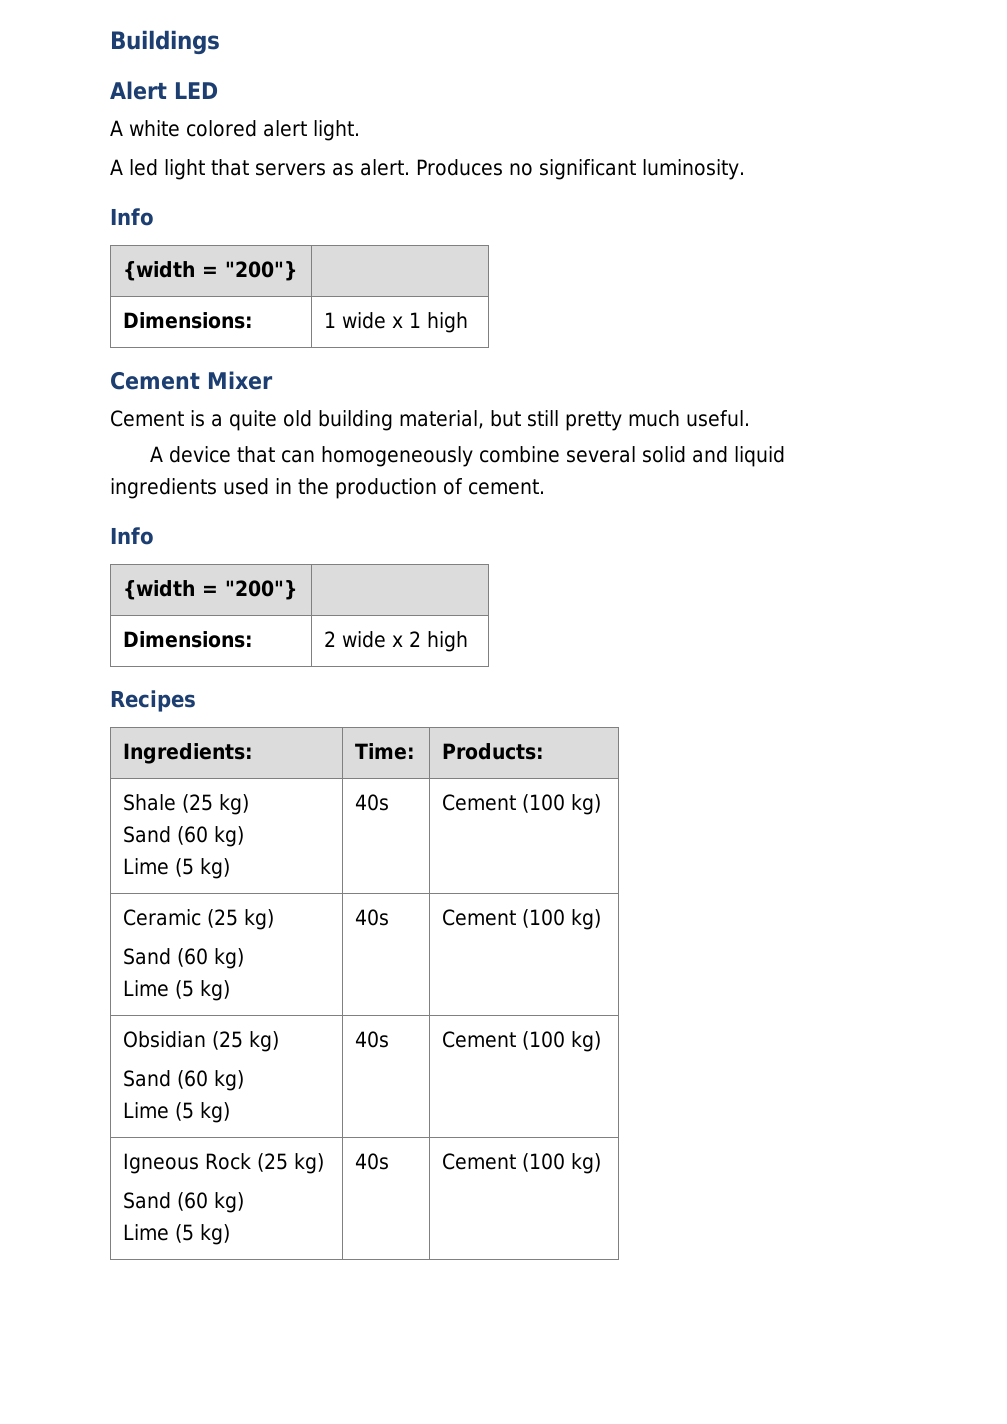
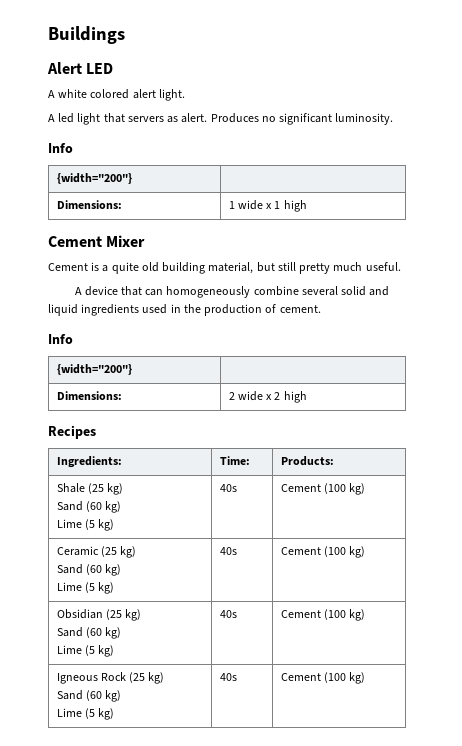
[123,261,298,281] {width = "200"} -> [56,173,132,184] {width="200"}
[123,580,298,600] {width = "200"} -> [56,364,132,375] {width="200"}

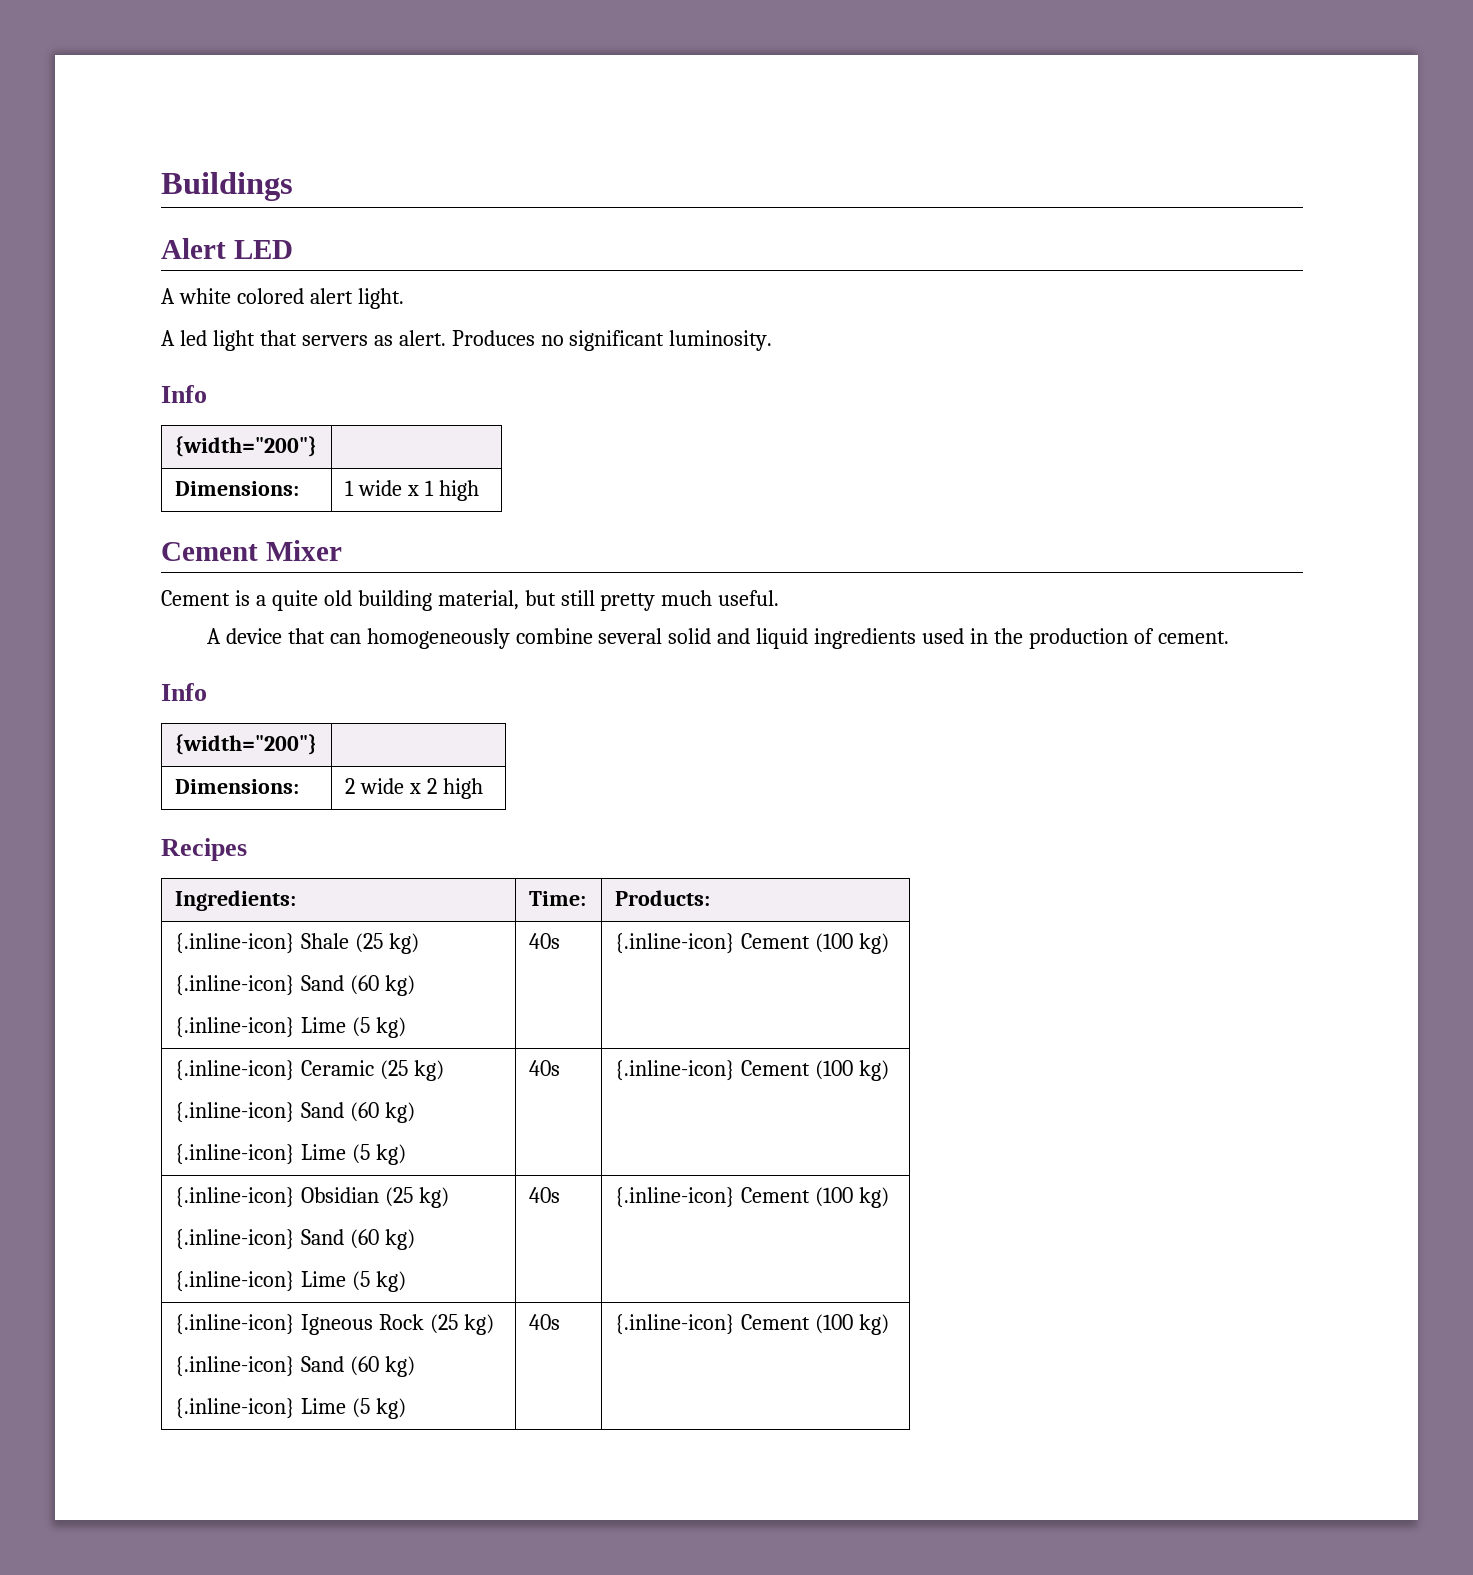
(334, 461) none -> [174,933,295,954] {.inline-icon}
[56,501,122,513] [56,519,115,531] [219,484,237,492] [280,483,366,495] Sand (60 kg) // Lime (5 kg) | 40s | Cement (100 kg) // -> [174,975,415,996] [174,1017,406,1038] [528,933,560,949] [614,933,889,954] [174,1060,295,1081] {.inline-icon} Sand (60 kg) // {.inline-icon} Lime (5 kg) | 40s | {.inline-icon} Cement (100 kg) // {.inline-icon}
[56,564,122,576] [56,582,115,594] [219,547,237,555] [280,546,366,558] Sand (60 kg) // Lime (5 kg) | 40s | Cement (100 kg) // -> [174,1102,415,1123] [174,1144,406,1165] [528,1060,560,1076] [614,1060,889,1081] [174,1187,295,1208] {.inline-icon} Sand (60 kg) // {.inline-icon} Lime (5 kg) | 40s | {.inline-icon} Cement (100 kg) // {.inline-icon}
[56,627,122,639] [56,645,115,657] [219,610,237,618] [280,609,366,621] Sand (60 kg) // Lime (5 kg) | 40s | Cement (100 kg) // -> [174,1229,415,1250] [174,1271,406,1292] [528,1187,560,1203] [614,1187,889,1208] [174,1314,295,1335] {.inline-icon} Sand (60 kg) // {.inline-icon} Lime (5 kg) | 40s | {.inline-icon} Cement (100 kg) // {.inline-icon}
[56,690,122,702] [56,708,115,720] [219,673,237,681] Sand (60 kg) // Lime (5 kg) | 40s | -> [174,1356,415,1377] [174,1398,406,1419] [528,1314,560,1330] [614,1314,735,1335] {.inline-icon} Sand (60 kg) // {.inline-icon} Lime (5 kg) | 40s | {.inline-icon}

